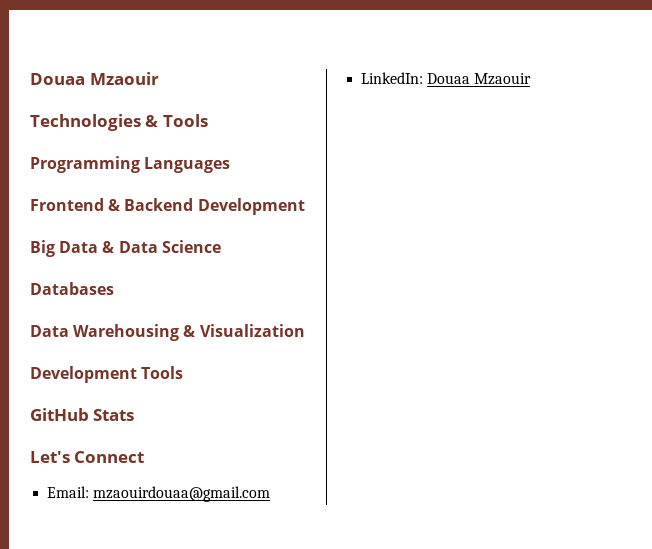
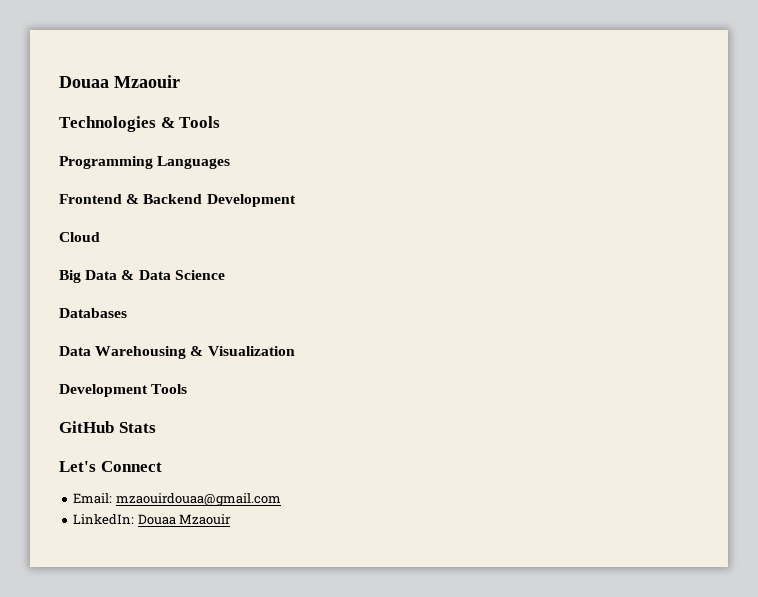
(305, 206) none -> [59,232,100,242] // Cloud

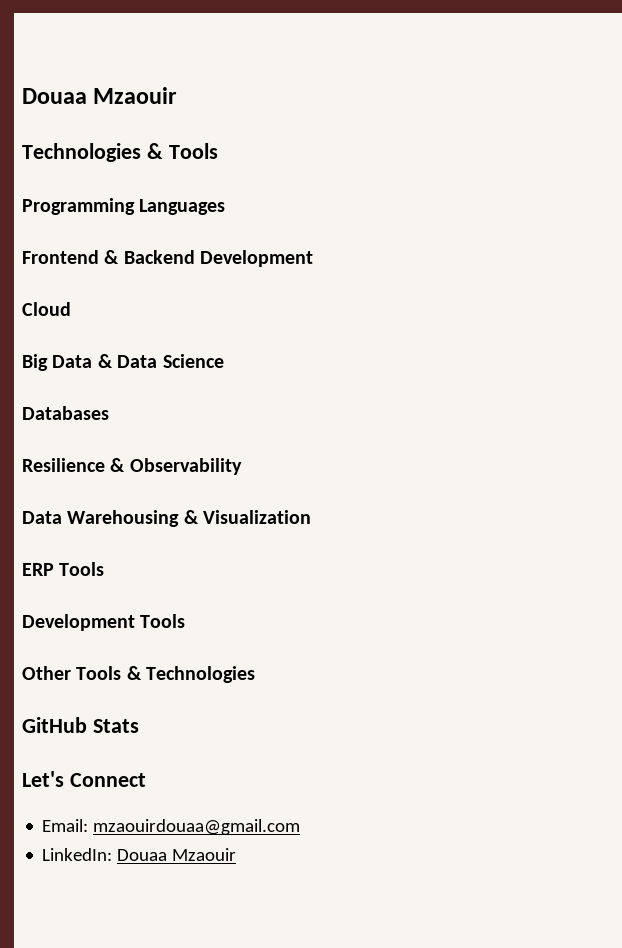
(127, 313) none -> [22,458,242,475] // Resilience & Observability
(295, 351) none -> [22,562,105,576] // ERP Tools
(188, 389) none -> [22,666,256,683] // Other Tools & Technologies

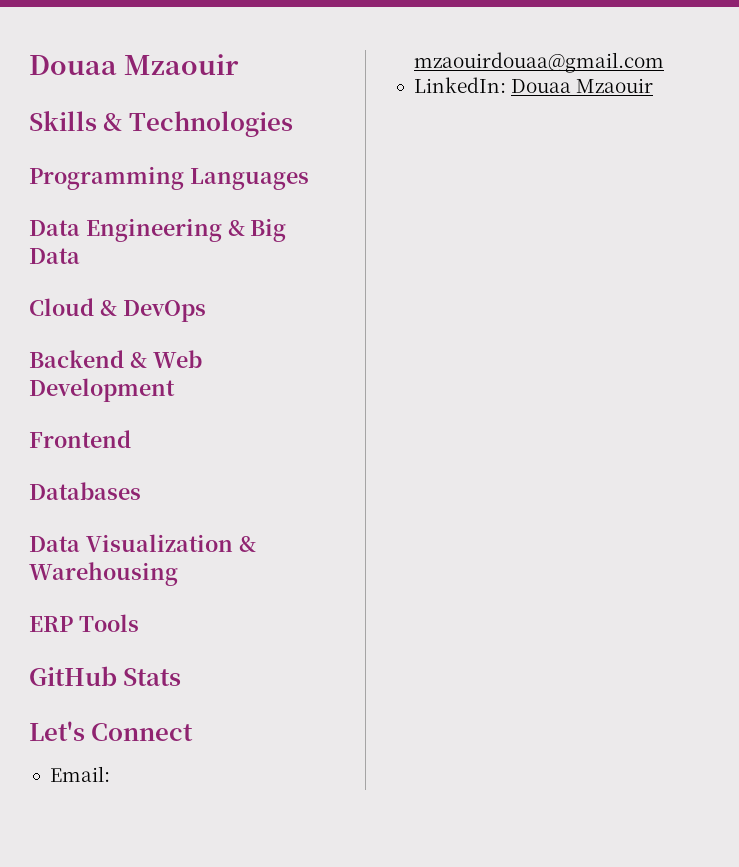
[22,143,218,162] Technologies & Tools -> [29,111,293,137] Skills & Technologies
[22,250,314,267] [22,302,71,316] [22,354,224,371] [22,406,109,420] [22,458,242,475] [22,511,62,524] Frontend & Backend Development // Cloud // Big Data & Data Science // Databases // Resilience & Observability // Data -> [29,218,287,242] [29,248,80,264] [29,298,206,322] [29,350,202,368] [29,378,175,402] [29,430,131,448] [29,482,141,500] [29,534,256,552] Data Engineering & Big Data // Cloud & DevOps // Backend & Web Development // Frontend // Databases // Data Visualization &
[183,510,312,524] & Visualization -> (178, 574) none
[22,614,186,631] [22,666,256,683] // Development Tools // Other Tools & Technologies -> (139, 623) none

